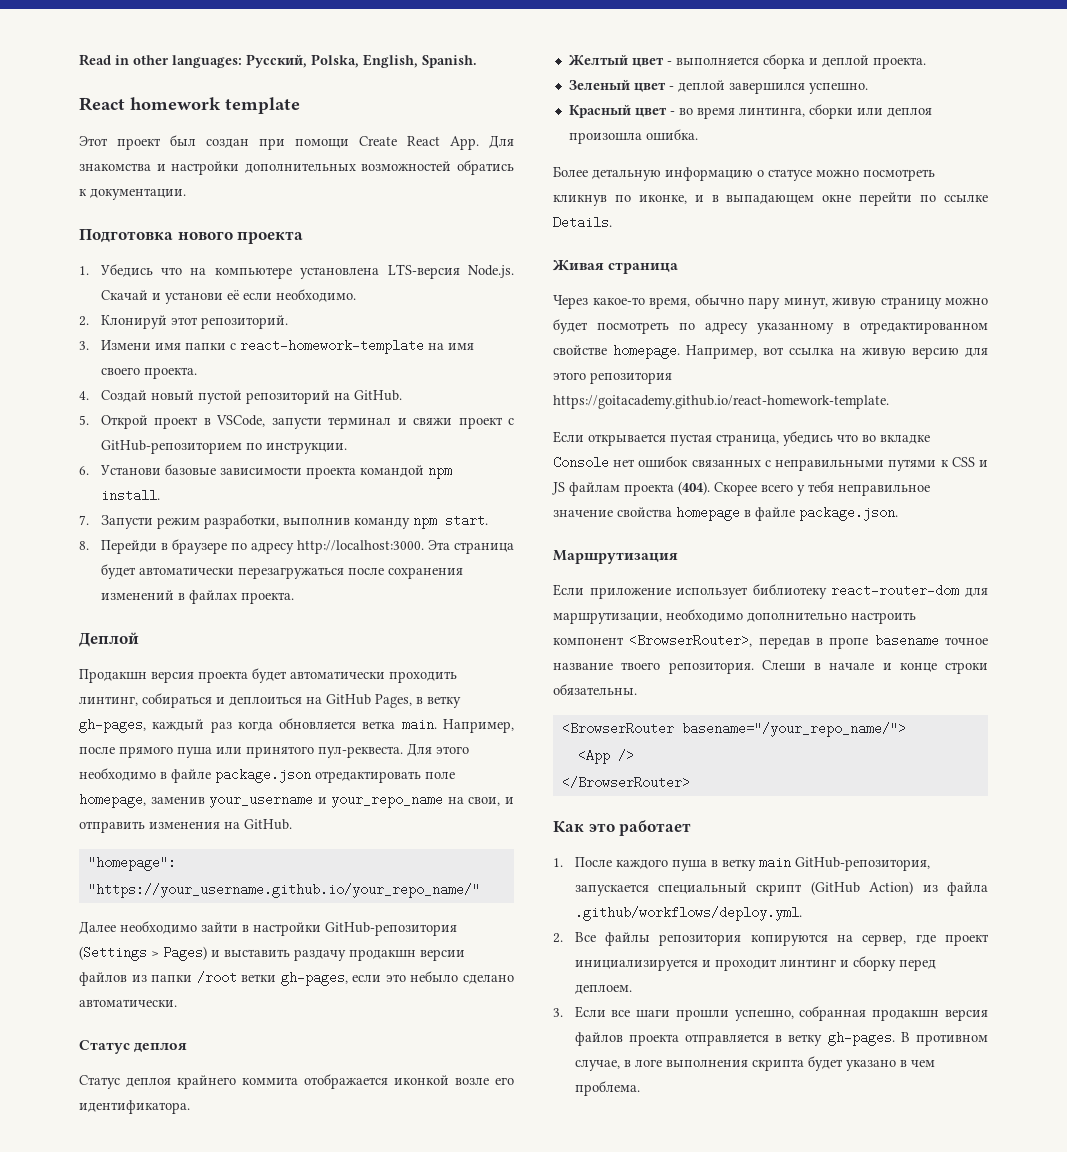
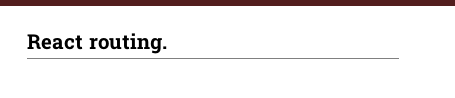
[79,54,477,68] [79,97,300,114] [79,135,514,150] [79,160,514,175] [79,188,186,200] [79,229,304,244] [79,264,514,279] [100,289,356,304] [79,315,288,329] [79,339,474,354] [100,367,197,379] [79,390,402,404] [79,415,514,429] [100,440,347,454] [79,464,452,479] [100,489,160,502] [79,514,488,529] [79,539,514,554] [100,564,463,579] [100,590,294,604] [79,632,139,647] [79,668,457,683] [79,693,461,708] [79,718,514,733] [79,743,469,758] [79,768,455,783] [79,793,514,808] [79,819,292,833] [87,856,176,871] [87,883,480,898] [79,921,457,936] [79,946,465,961] [79,971,514,986] [79,999,177,1007] [79,1040,188,1054] [79,1074,514,1089] [79,1100,190,1114] [567,54,926,69] [568,79,868,94] [568,104,932,119] [568,129,698,144] [553,166,935,181] [553,192,989,206] [553,216,612,229] [552,260,679,274] [553,294,988,309] [553,319,988,334] [553,344,988,359] [553,372,672,384] [553,395,889,409] [553,431,930,446] [553,456,988,471] [552,481,930,496] [553,506,898,521] [553,550,678,564] [553,584,988,599] [553,609,916,624] [553,634,988,649] [553,660,988,674] [553,684,637,695] [561,722,906,737] [577,749,634,764] [561,776,690,789] [553,820,692,836] [553,856,930,871] [574,881,988,896] [574,906,802,921] [553,932,989,946] [574,956,936,971] [574,985,632,994] [553,1006,988,1021] [574,1031,988,1046] [574,1056,935,1071] [574,1081,640,1096] Read in other languages: Русский, Polska, English, Spanish. // React homework template // Этот проект был создан при помощи Create React App. Для знакомства и настройки дополнительных возможностей обратись к документации. // Подготовка нового проекта // 1. Убедись что на компьютере установлена LTS-версия Node.js. Скачай и установи её если необходимо. // 2. Клонируй этот репозиторий. // 3. Измени имя папки с react-homework-template на имя своего проекта. // 4. Создай новый пустой репозиторий на GitHub. // 5. Открой проект в VSCode, запусти терминал и свяжи проект с GitHub-репозиторием по инструкции. // 6. Установи базовые зависимости проекта командой npm install. // 7. Запусти режим разработки, выполнив команду npm start. // 8. Перейди в браузере по адресу http://localhost:3000. Эта страница будет автоматически перезагружаться после сохранения изменений в файлах проекта. // Деплой // Продакшн версия проекта будет автоматически проходить линтинг, собираться и деплоиться на GitHub Pages, в ветку gh-pages, каждый раз когда обновляется ветка main. Например, после прямого пуша или принятого пул-реквеста. Для этого необходимо в файле package.json отредактировать поле homepage, заменив your_username и your_repo_name на свои, и отправить изменения на GitHub. // "homepage": "https://your_username.github.io/your_repo_name/" // Далее необходимо зайти в настройки GitHub-репозитория (Settings > Pages) и выставить раздачу продакшн версии файлов из папки /root ветки gh-pages, если это небыло сделано автоматически. // Статус деплоя // Статус деплоя крайнего коммита отображается иконкой возле его идентификатора. // Желтый цвет - выполняется сборка и деплой проекта. // Зеленый цвет - деплой завершился успешно. // Красный цвет - во время линтинга, сборки или деплоя произошла ошибка. // Более детальную информацию о статусе можно посмотреть кликнув по иконке, и в выпадающем окне перейти по ссылке Details. // Живая страница // Через какое-то время, обычно пару минут, живую страницу можно будет посмотреть по адресу указанному в отредактированном свойстве homepage. Например, вот ссылка на живую версию для этого репозитория https://goitacademy.github.io/react-homework-template. // Если открывается пустая страница, убедись что во вкладке Console нет ошибок связанных с неправильными путями к CSS и JS файлам проекта (404). Скорее всего у тебя неправильное значение свойства homepage в файле package.json. // Маршрутизация // Если приложение использует библиотеку react-router-dom для маршрутизации, необходимо дополнительно настроить компонент <BrowserRouter>, передав в пропе basename точное название твоего репозитория. Слеши в начале и конце строки обязательны. // <BrowserRouter basename="/your_repo_name/"> // <App /> // </BrowserRouter> // Как это работает // 1. После каждого пуша в ветку main GitHub-репозитория, запускается специальный скрипт (GitHub Action) из файла .github/workflows/deploy.yml. // 2. Все файлы репозитория копируются на сервер, где проект инициализируется и проходит линтинг и сборку перед деплоем. // 3. Если все шаги прошли успешно, собранная продакшн версия файлов проекта отправляется в ветку gh-pages. В противном случае, в логе выполнения скрипта будет указано в чем проблема. -> [27,33,167,54] React routing.

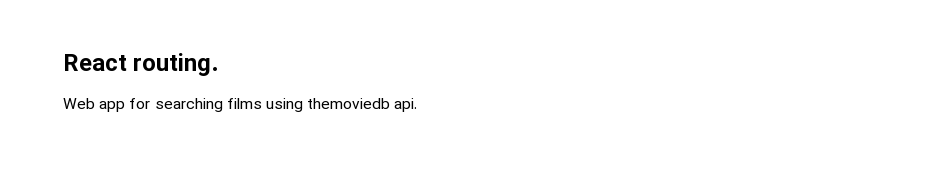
(167, 43) none -> [63,98,418,112] // Web app for searching films using themoviedb api.

